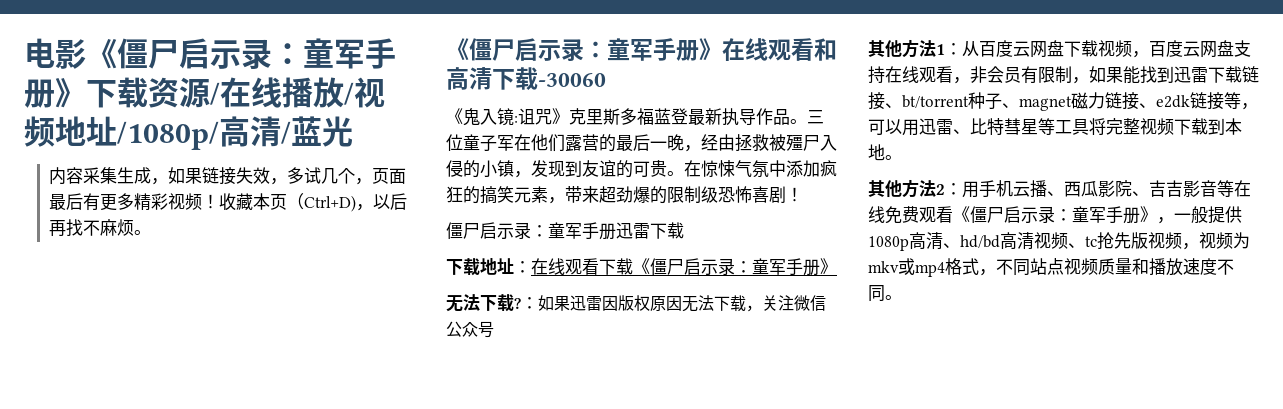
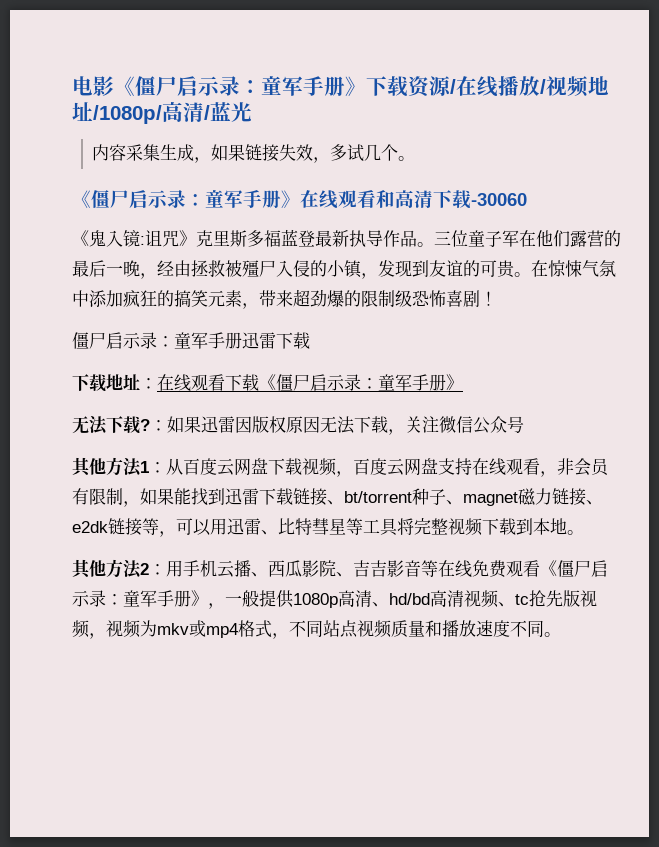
[355,168,407,185] [49,193,408,212] [49,219,135,237] ，页面最后有更多精彩视频！收藏本页（Ctrl+D)，以后再找不麻烦 -> (399, 152) none

